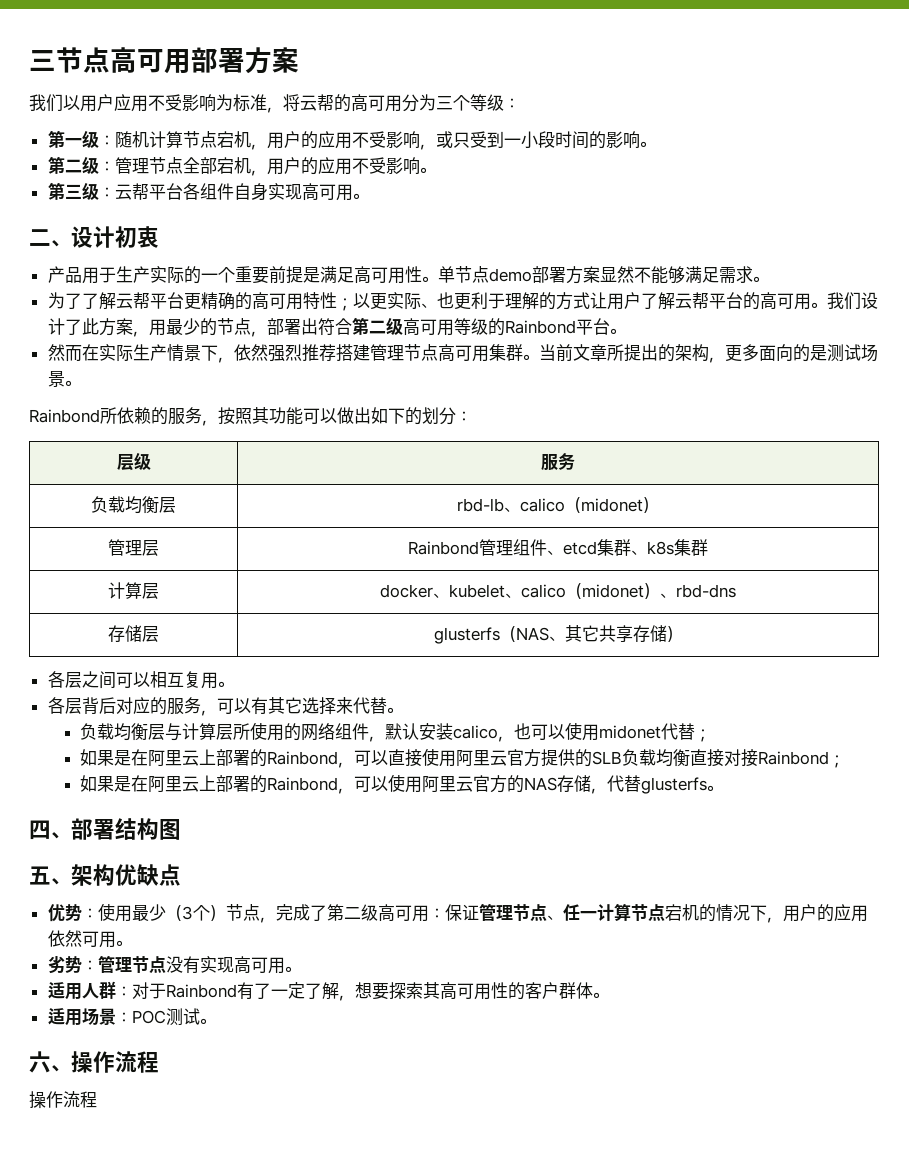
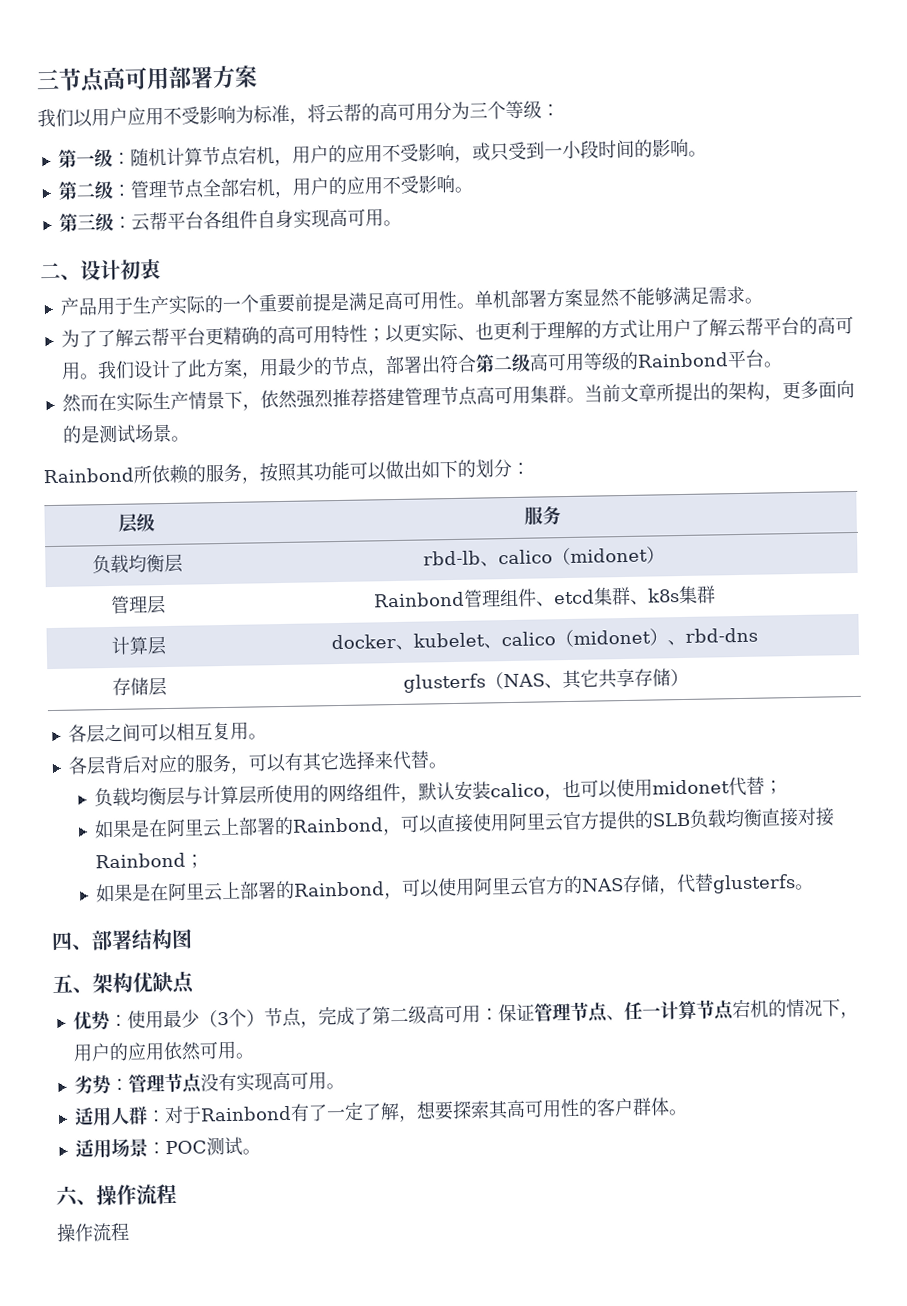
[454,266,532,283] 节点demo -> [491,289,511,309] 机

